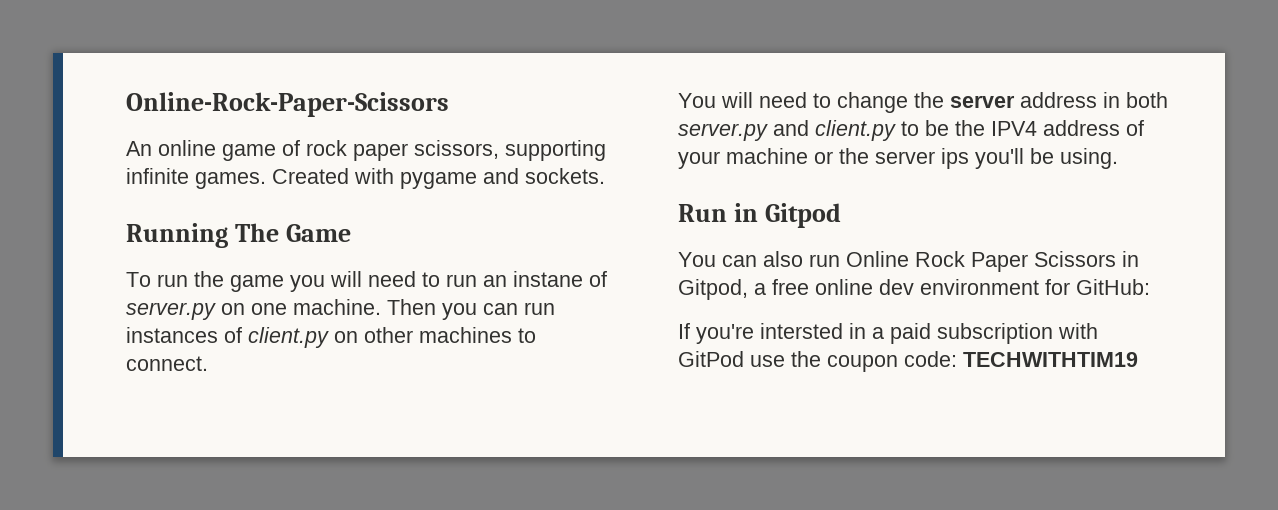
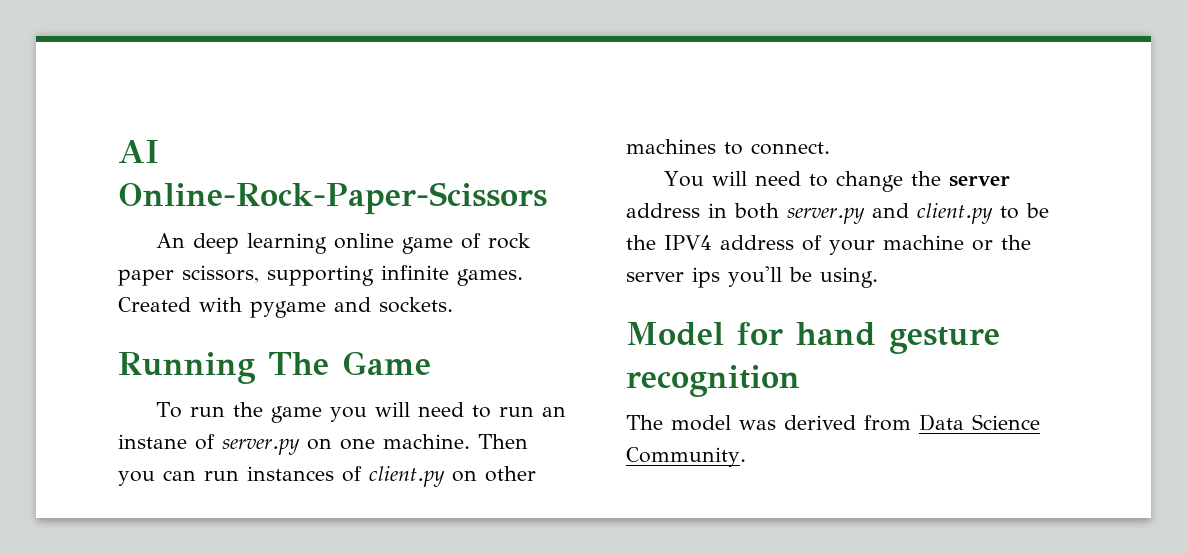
(126, 104) none -> [118,140,159,163] AI
(152, 148) none -> [192,233,327,254] deep learning
[678,203,841,228] [678,251,1139,272] [678,279,1150,300] [678,323,1098,344] [678,351,1138,372] Run in Gitpod // You can also run Online Rock Paper Scissors in Gitpod, a free online dev environment for GitHub: // If you're intersted in a paid subscription with GitPod use the coupon code: TECHWITHTIM19 -> [626,322,1000,354] [626,365,800,397] [626,414,1040,431] [626,447,746,467] Model for hand gesture recognition // The model was derived from Data Science Community.

